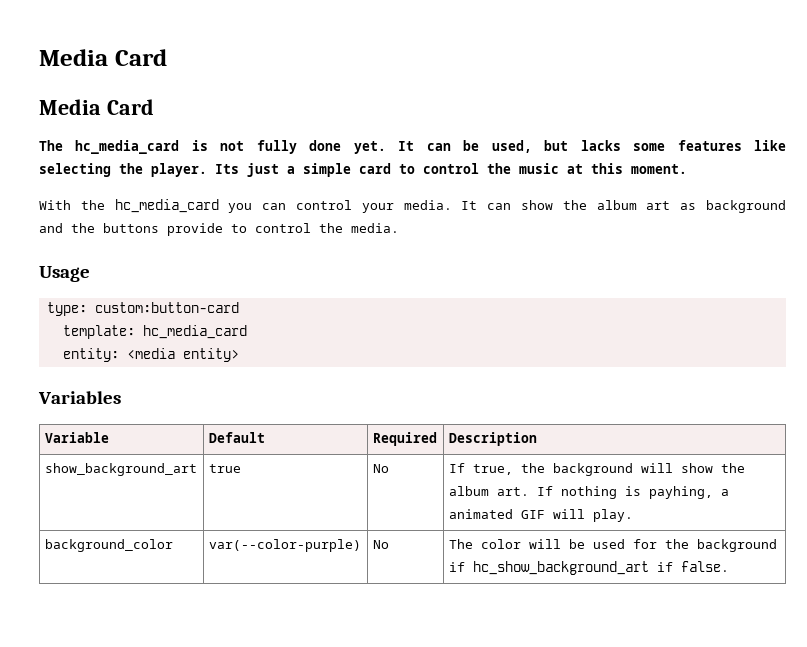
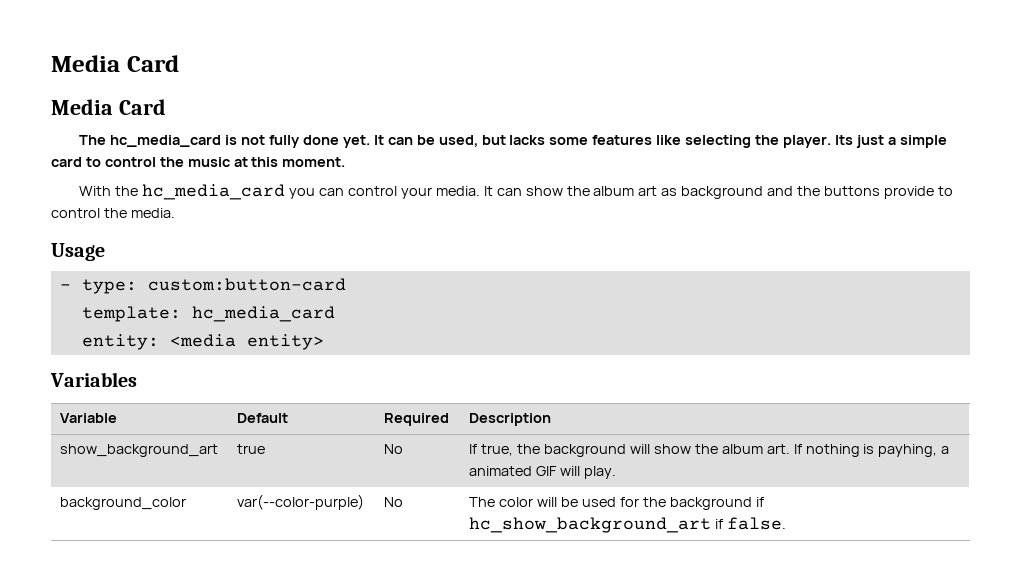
(90, 274) none -> [59,284,71,290] -

